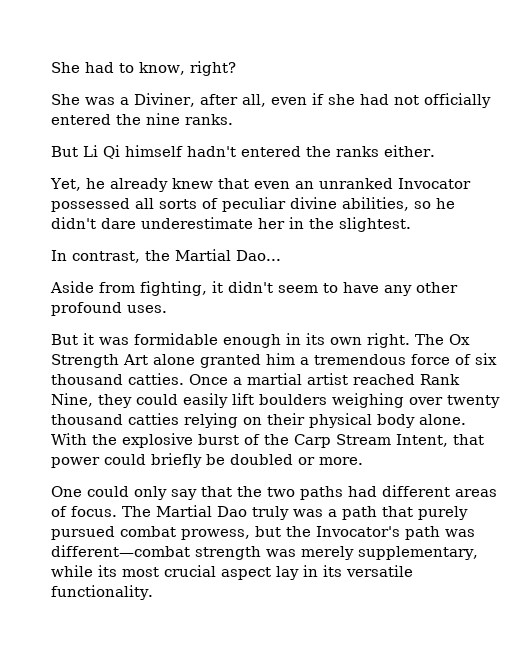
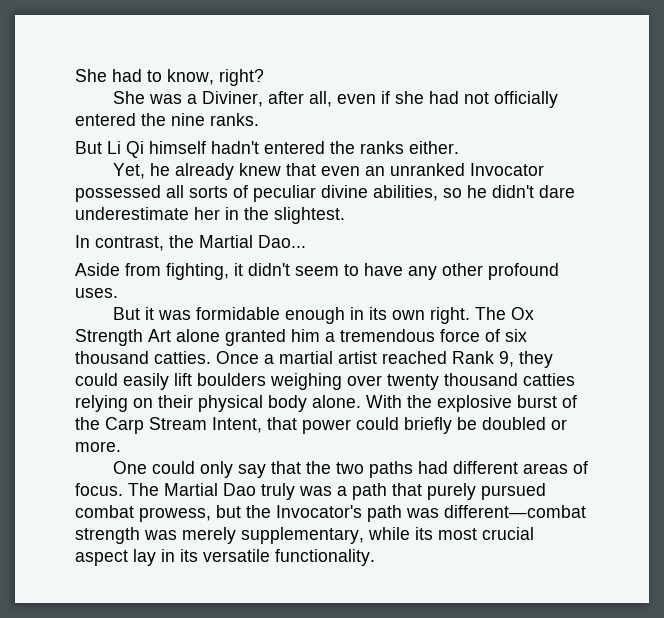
[51,393,93,407] Nine, -> [499,351,514,367] 9,

